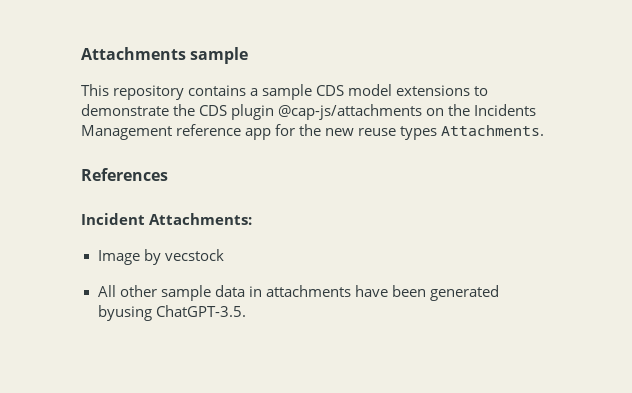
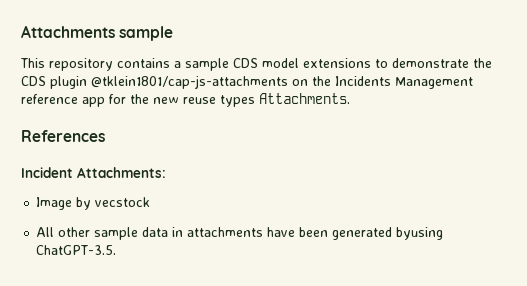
[278,104,423,120] @cap-js/attachments -> [91,75,288,89] @tklein1801/cap-js-attachments

